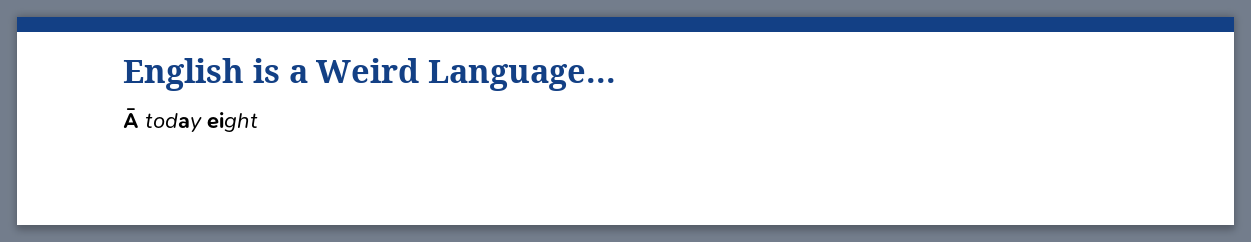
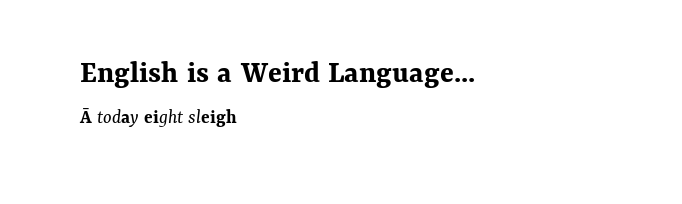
(258, 122) none -> [188,109,238,127] sleigh

